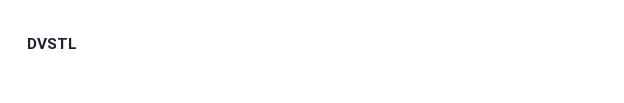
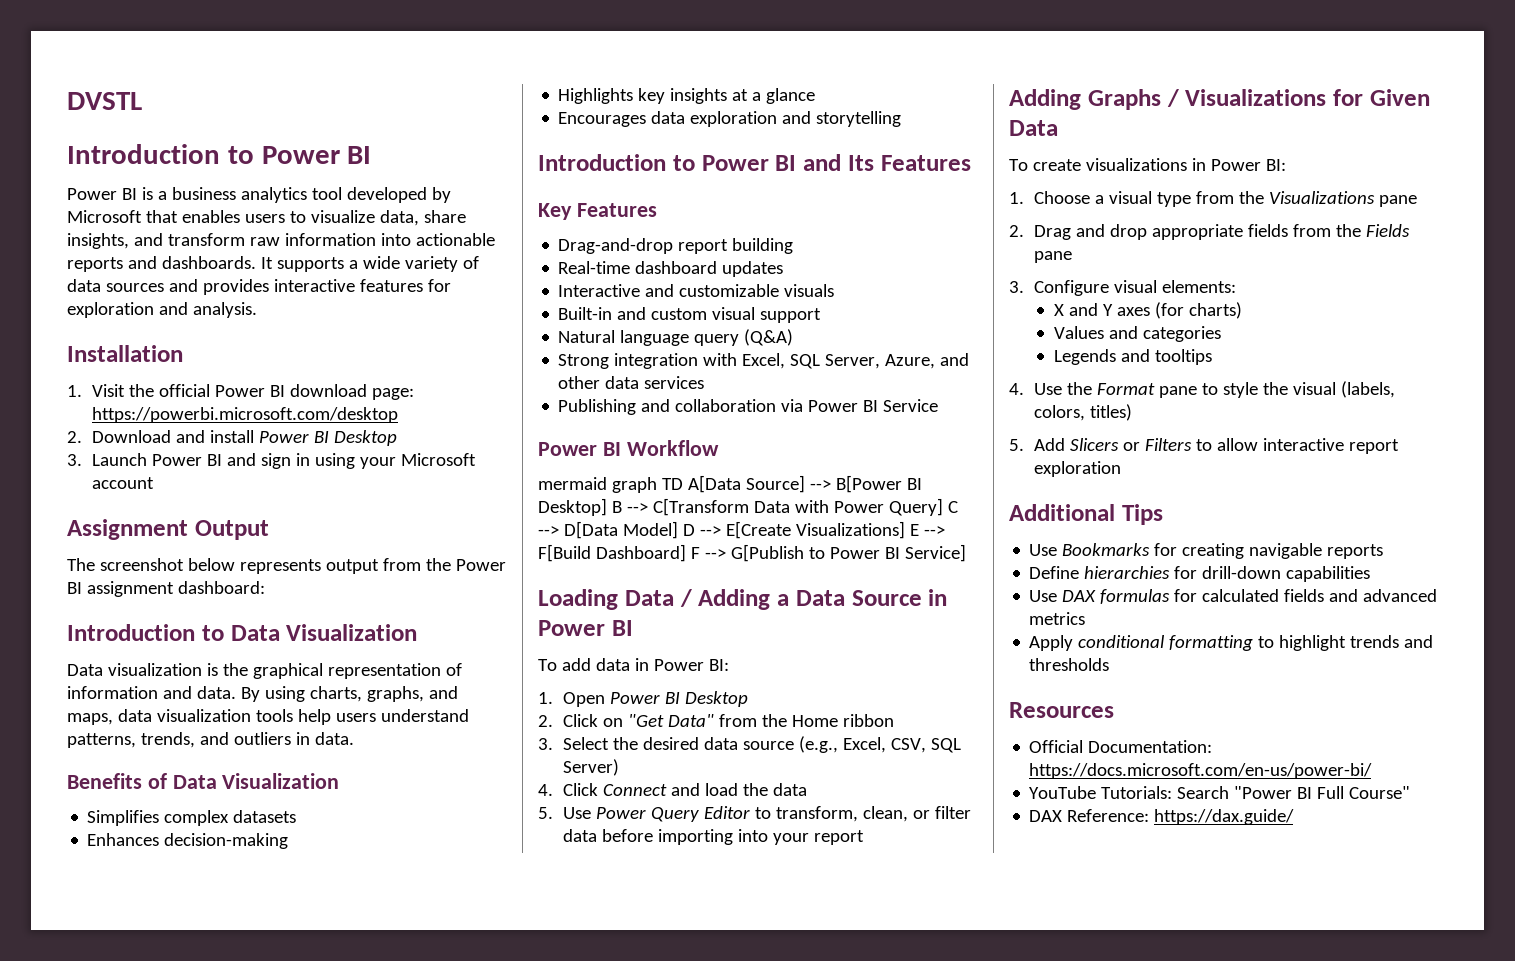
(77, 43) none -> [67,144,372,164] [67,187,451,203] [67,210,466,226] [67,233,495,249] [67,256,479,272] [67,279,451,295] [67,302,257,318] [67,345,183,362] [67,384,414,400] [91,407,398,423] [67,430,397,446] [67,453,476,469] [91,477,154,489] [67,519,269,540] [67,558,506,574] [67,581,265,597] [67,624,418,641] [67,663,462,679] [67,686,458,702] [67,709,469,725] [67,732,354,748] [67,773,340,789] [87,810,297,826] [87,833,289,849] [558,88,816,104] [558,111,902,127] [538,154,971,171] [538,203,657,220] [558,238,794,254] [558,261,784,277] [558,284,835,297] [558,307,822,323] [558,329,794,346] [558,353,970,369] [558,376,705,389] [558,399,939,415] [538,440,719,456] [538,475,922,493] [538,498,958,516] [538,521,945,539] [538,544,966,562] [538,589,948,610] [538,620,633,636] [538,658,729,671] [538,691,748,707] [538,714,894,727] [538,736,961,753] [562,759,619,776] [538,783,807,796] [538,806,971,822] [562,829,864,845] [1009,89,1430,110] [1009,120,1058,136] [1009,158,1286,171] [1009,191,1417,207] [1009,224,1410,240] [1033,251,1072,263] [1009,280,1236,296] [1053,302,1242,319] [1053,326,1221,342] [1053,349,1212,365] [1009,381,1395,398] [1033,404,1132,421] [1009,438,1399,454] [1033,461,1121,477] [1009,504,1163,525] [1029,543,1384,559] [1029,566,1371,582] [1029,589,1438,604] [1029,612,1086,625] [1029,635,1434,651] [1029,658,1110,671] [1009,702,1114,718] [1029,740,1213,753] [1029,763,1373,779] [1029,786,1411,799] [1029,809,1295,825] // Introduction to Power BI // Power BI is a business analytics tool developed by Microsoft that enables users to visualize data, share insights, and transform raw information into actionable reports and dashboards. It supports a wide variety of data sources and provides interactive features for exploration and analysis. // Installation // 1. Visit the official Power BI download page: https://powerbi.microsoft.com/desktop // 2. Download and install Power BI Desktop // 3. Launch Power BI and sign in using your Microsoft account // Assignment Output // The screenshot below represents output from the Power BI assignment dashboard: // Introduction to Data Visualization // Data visualization is the graphical representation of information and data. By using charts, graphs, and maps, data visualization tools help users understand patterns, trends, and outliers in data. // Benefits of Data Visualization // Simplifies complex datasets // Enhances decision-making // Highlights key insights at a glance // Encourages data exploration and storytelling // Introduction to Power BI and Its Features // Key Features // Drag-and-drop report building // Real-time dashboard updates // Interactive and customizable visuals // Built-in and custom visual support // Natural language query (Q&A) // Strong integration with Excel, SQL Server, Azure, and other data services // Publishing and collaboration via Power BI Service // Power BI Workflow // mermaid graph TD A[Data Source] --> B[Power BI Desktop] B --> C[Transform Data with Power Query] C --> D[Data Model] D --> E[Create Visualizations] E --> F[Build Dashboard] F --> G[Publish to Power BI Service] // Loading Data / Adding a Data Source in Power BI // To add data in Power BI: // 1. Open Power BI Desktop // 2. Click on "Get Data" from the Home ribbon // 3. Select the desired data source (e.g., Excel, CSV, SQL Server) // 4. Click Connect and load the data // 5. Use Power Query Editor to transform, clean, or filter data before importing into your report // Adding Graphs / Visualizations for Given Data // To create visualizations in Power BI: // 1. Choose a visual type from the Visualizations pane // 2. Drag and drop appropriate fields from the Fields pane // 3. Configure visual elements: // X and Y axes (for charts) // Values and categories // Legends and tooltips // 4. Use the Format pane to style the visual (labels, colors, titles) // 5. Add Slicers or Filters to allow interactive report exploration // Additional Tips // Use Bookmarks for creating navigable reports // Define hierarchies for drill-down capabilities // Use DAX formulas for calculated fields and advanced metrics // Apply conditional formatting to highlight trends and thresholds // Resources // Official Documentation: https://docs.microsoft.com/en-us/power-bi/ // YouTube Tutorials: Search "Power BI Full Course" // DAX Reference: https://dax.guide/

